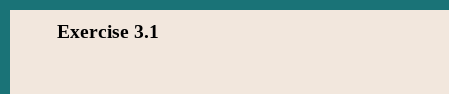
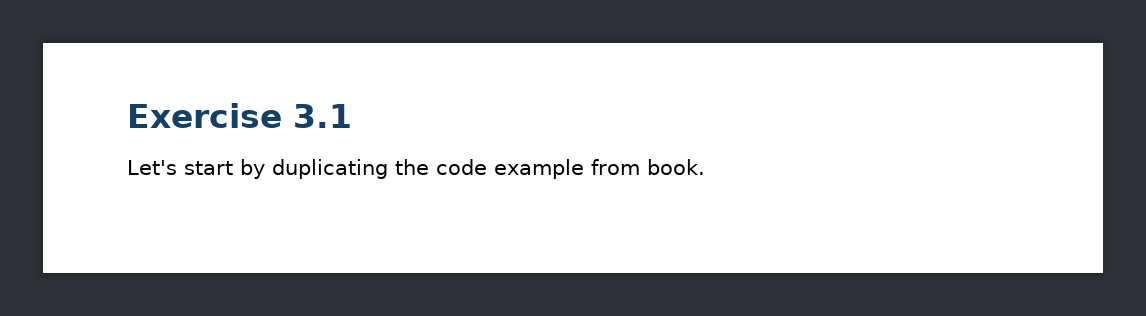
(160, 31) none -> [127,159,705,179] // Let's start by duplicating the code example from book.

